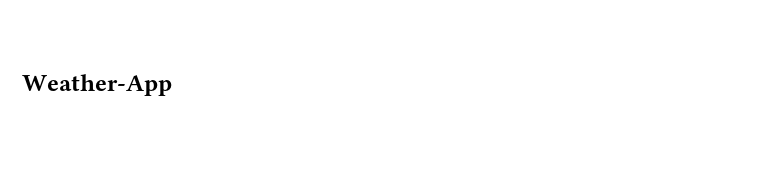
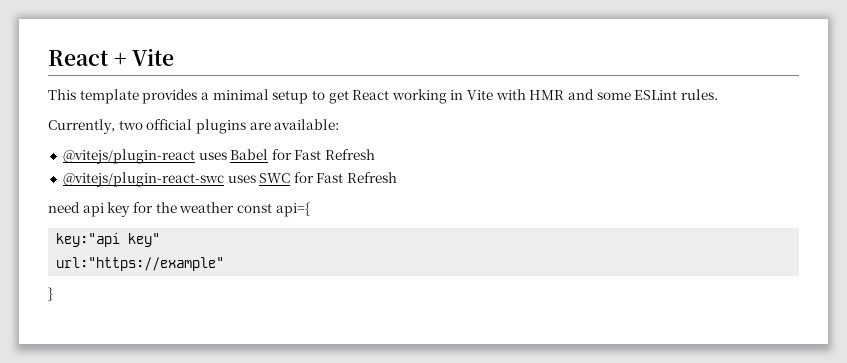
[22,74,172,96] Weather-App -> [48,48,175,66] [48,89,718,104] [48,119,340,134] [62,149,376,164] [62,172,398,187] [48,202,310,217] [56,233,161,247] [56,257,225,271] [48,287,53,301] React + Vite // This template provides a minimal setup to get React working in Vite with HMR and some ESLint rules. // Currently, two official plugins are available: // @vitejs/plugin-react uses Babel for Fast Refresh // @vitejs/plugin-react-swc uses SWC for Fast Refresh // need api key for the weather const api={ // key:"api key" // url:"https://example" // }

